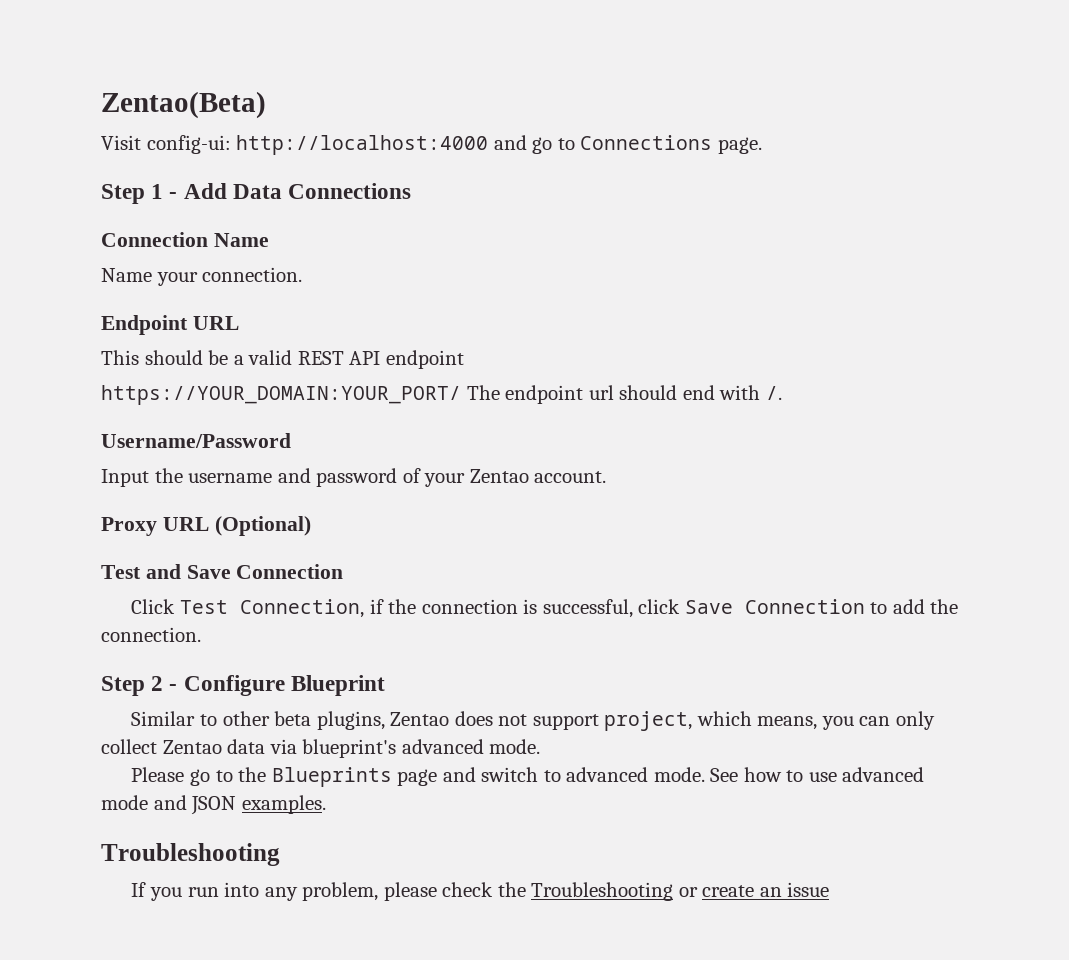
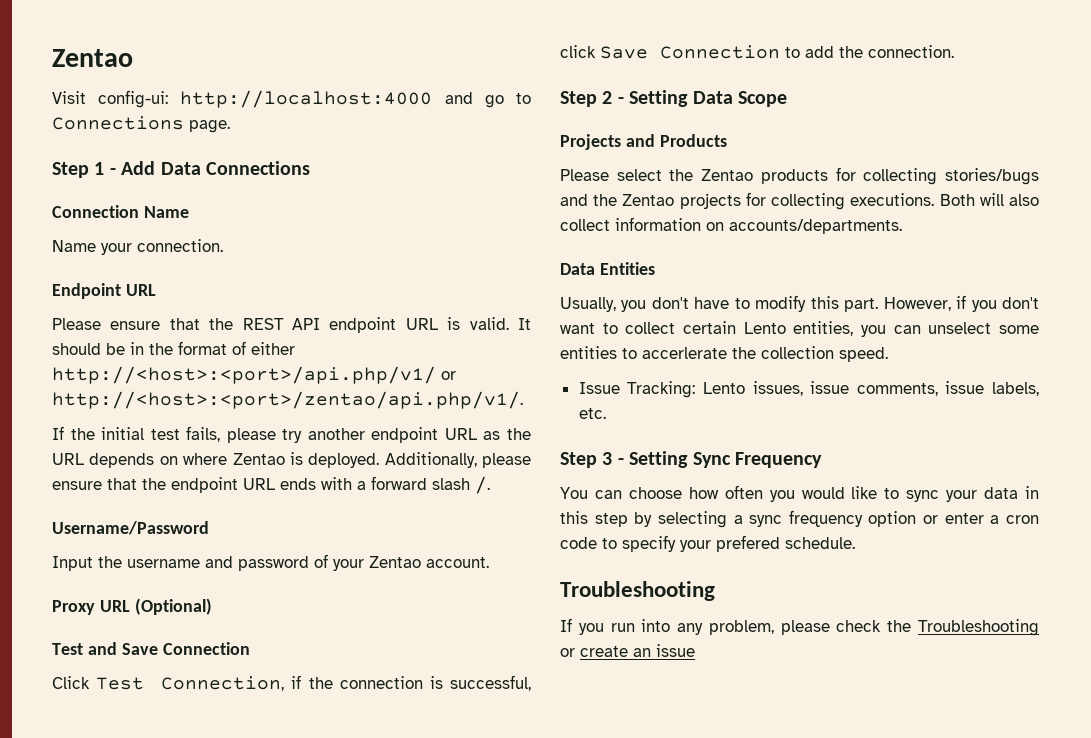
[101,91,266,119] Zentao(Beta) -> [52,49,133,67] Zentao
[101,350,464,369] [101,385,761,405] This should be a valid REST API endpoint // https://YOUR_DOMAIN:YOUR_PORT/ The endpoint url should end with -> [52,317,531,333] [52,341,295,355] [52,366,456,384] [52,391,523,409] [52,426,531,443] [52,452,531,468] [52,476,470,493] Please ensure that the REST API endpoint URL is valid. It should be in the format of either http://<host>:<port>/api.php/v1/ or http://<host>:<port>/zentao/api.php/v1/. // If the initial test fails, please try another endpoint URL as the URL depends on where Zentao is deployed. Additionally, please ensure that the endpoint URL ends with a forward slash
[183,675,385,696] [131,711,935,731] [101,739,541,758] [131,767,925,787] [101,795,326,815] Configure Blueprint // Similar to other beta plugins, Zentao does not support project, which means, you can only collect Zentao data via blueprint's advanced mode. // Please go to the Blueprints page and switch to advanced mode. See how to use advanced mode and JSON examples. -> [629,90,787,107] [560,134,727,150] [560,167,1039,185] [560,192,1039,210] [560,217,902,234] [560,262,655,275] [560,295,1039,312] [560,321,1039,337] [560,346,888,362] [578,381,1039,398] [578,408,606,419] [560,451,822,468] [560,485,1039,502] [560,510,1039,528] [560,535,855,552] Setting Data Scope // Projects and Products // Please select the Zentao products for collecting stories/bugs and the Zentao projects for collecting executions. Both will also collect information on accounts/departments. // Data Entities // Usually, you don't have to modify this part. However, if you don't want to collect certain Lento entities, you can unselect some entities to accerlerate the collection speed. // Issue Tracking: Lento issues, issue comments, issue labels, etc. // Step 3 - Setting Sync Frequency // You can choose how often you would like to sync your data in this step by selecting a sync frequency option or enter a cron code to specify your prefered schedule.

